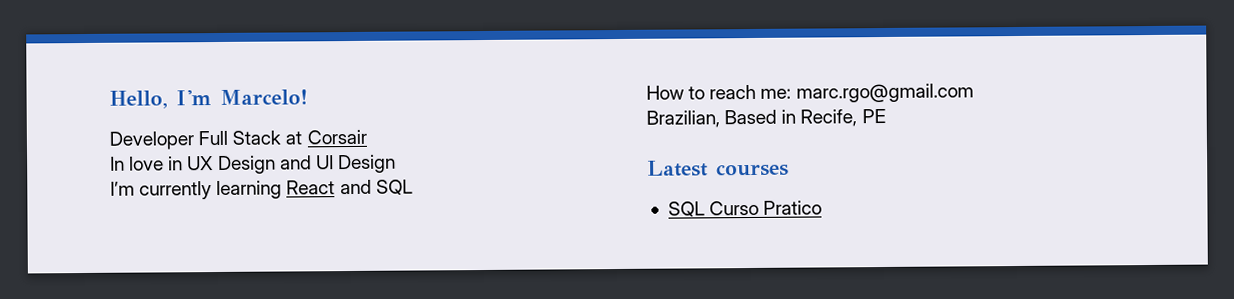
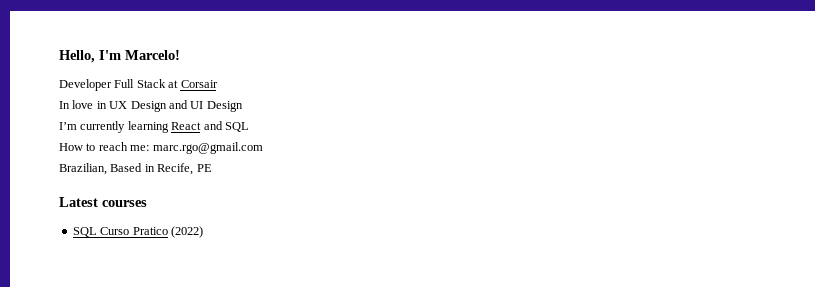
(823, 207) none -> [170,226,203,238] (2022)

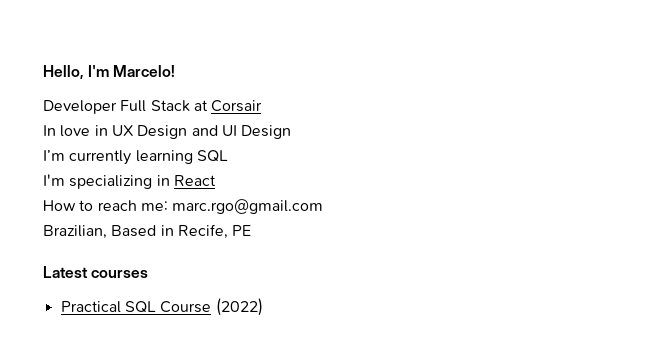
(169, 127) none -> [196,150,228,162] [43,174,170,189] SQL // I'm specializing in
[203,121,249,132] and SQL -> (216, 180) none
[72,227,168,237] SQL Curso Pratico -> [60,301,212,313] Practical SQL Course

